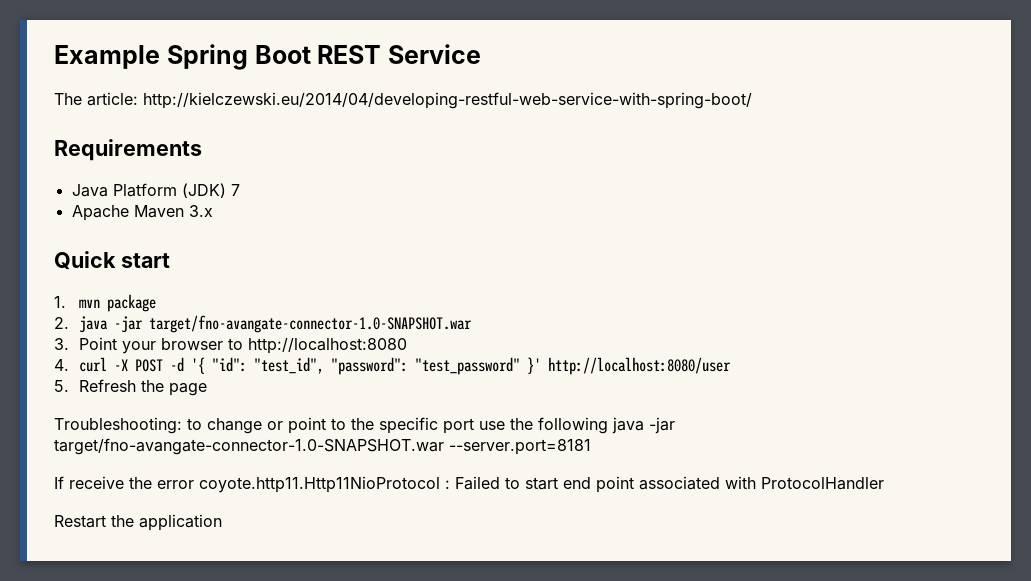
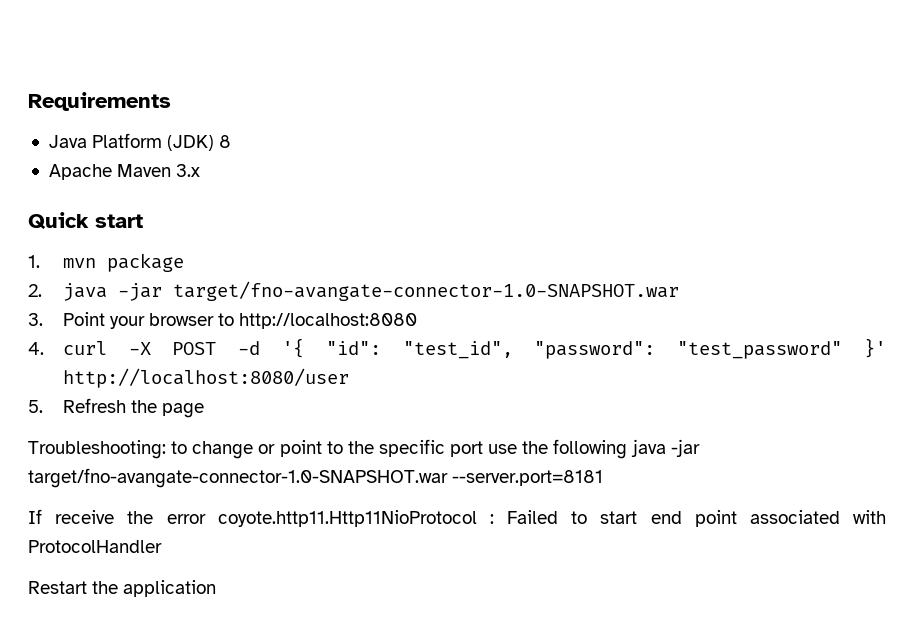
[54,44,481,70] [54,92,752,109] Example Spring Boot REST Service // The article: http://kielczewski.eu/2014/04/developing-restful-web-service-with-spring-boot/ // -> (28, 101) none
[230,184,240,196] 7 -> [219,135,232,148] 8

